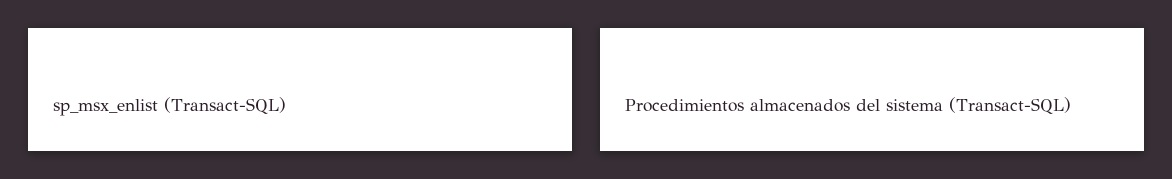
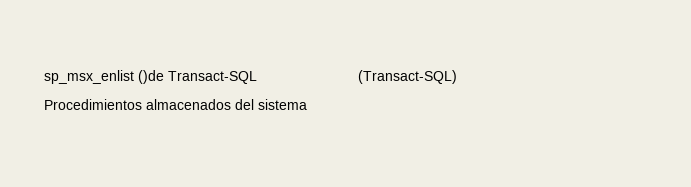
[164,97,286,114] (Transact-SQL) -> [138,70,257,84] ()de Transact-SQL

